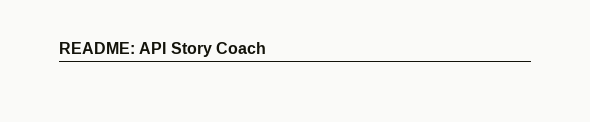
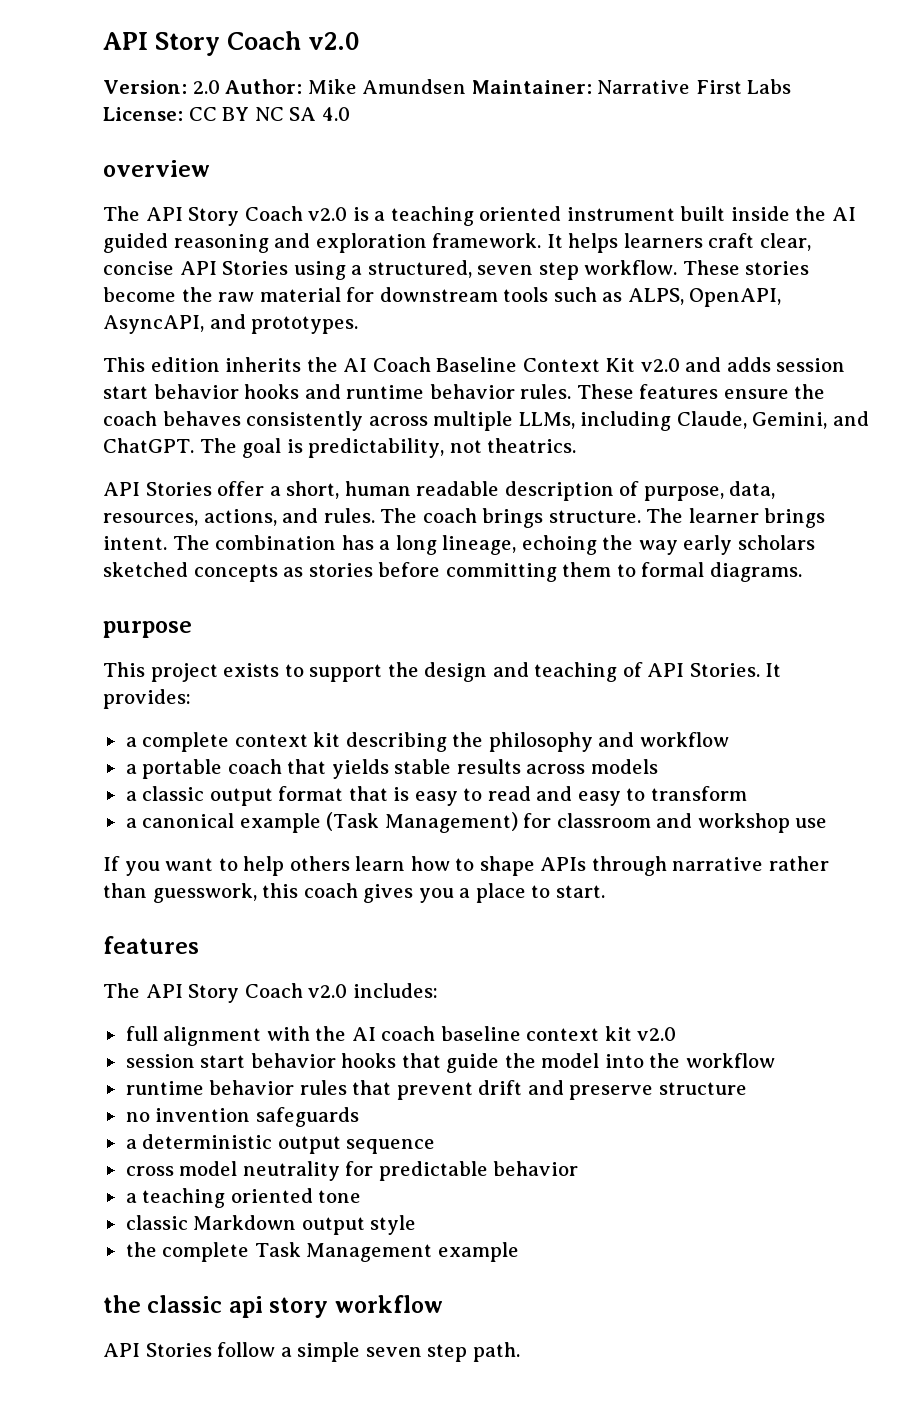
[59,42,266,57] README: API Story Coach -> [103,31,361,56] [103,79,792,94] [103,107,350,121] [103,160,210,177] [103,206,856,226] [103,233,811,253] [103,260,810,280] [103,287,782,307] [103,314,359,334] [103,357,846,372] [103,384,826,399] [103,411,869,431] [103,438,577,458] [103,481,776,501] [103,508,826,528] [103,535,815,555] [103,562,802,582] [103,621,192,638] [103,662,782,682] [103,689,191,709] [125,732,729,752] [125,759,658,779] [125,786,747,806] [125,812,828,833] [103,856,829,876] [103,883,605,903] [103,936,199,954] [103,983,438,1003] [125,1026,677,1046] [125,1053,775,1073] [125,1080,747,1100] [125,1107,359,1127] [125,1134,436,1154] [125,1161,579,1181] [125,1188,362,1208] [125,1215,417,1235] [125,1242,519,1262] [103,1295,443,1318] [103,1342,520,1362] API Story Coach v2.0 // Version: 2.0 Author: Mike Amundsen Maintainer: Narrative First Labs License: CC BY NC SA 4.0 // overview // The API Story Coach v2.0 is a teaching oriented instrument built inside the AI guided reasoning and exploration framework. It helps learners craft clear, concise API Stories using a structured, seven step workflow. These stories become the raw material for downstream tools such as ALPS, OpenAPI, AsyncAPI, and prototypes. // This edition inherits the AI Coach Baseline Context Kit v2.0 and adds session start behavior hooks and runtime behavior rules. These features ensure the coach behaves consistently across multiple LLMs, including Claude, Gemini, and ChatGPT. The goal is predictability, not theatrics. // API Stories offer a short, human readable description of purpose, data, resources, actions, and rules. The coach brings structure. The learner brings intent. The combination has a long lineage, echoing the way early scholars sketched concepts as stories before committing them to formal diagrams. // purpose // This project exists to support the design and teaching of API Stories. It provides: // a complete context kit describing the philosophy and workflow // a portable coach that yields stable results across models // a classic output format that is easy to read and easy to transform // a canonical example (Task Management) for classroom and workshop use // If you want to help others learn how to shape APIs through narrative rather than guesswork, this coach gives you a place to start. // features // The API Story Coach v2.0 includes: // full alignment with the AI coach baseline context kit v2.0 // session start behavior hooks that guide the model into the workflow // runtime behavior rules that prevent drift and preserve structure // no invention safeguards // a deterministic output sequence // cross model neutrality for predictable behavior // a teaching oriented tone // classic Markdown output style // the complete Task Management example // the classic api story workflow // API Stories follow a simple seven step path.

